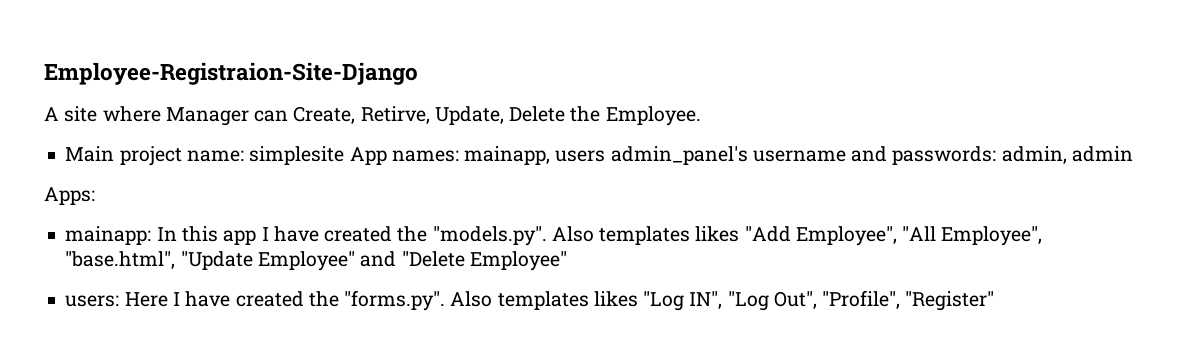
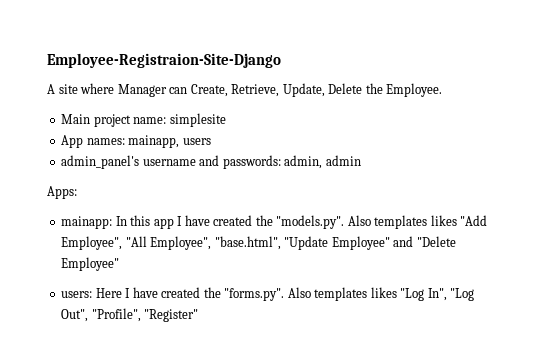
[360,106,430,124] Retirve, -> [231,84,280,97] Retrieve,
(345, 155) none -> (226, 120) //
(606, 156) none -> (211, 141) //
[689,291,723,309] IN", -> [427,288,447,301] In",

